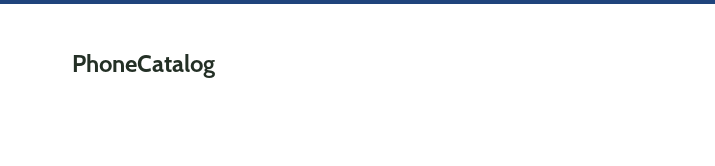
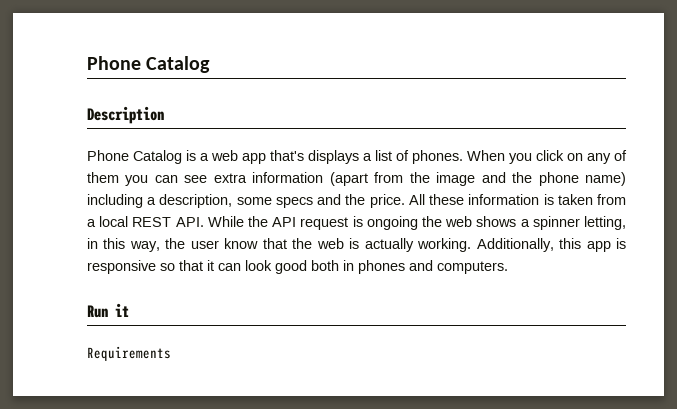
[72,54,215,78] PhoneCatalog -> [87,56,211,73] [87,106,164,124] [87,150,627,164] [87,172,626,186] [87,194,626,208] [87,216,626,230] [87,238,626,252] [87,260,508,274] [87,303,129,318] [87,346,171,361] Phone Catalog // Description // Phone Catalog is a web app that's displays a list of phones. When you click on any of them you can see extra information (apart from the image and the phone name) including a description, some specs and the price. All these information is taken from a local REST API. While the API request is ongoing the web shows a spinner letting, in this way, the user know that the web is actually working. Additionally, this app is responsive so that it can look good both in phones and computers. // Run it // Requirements

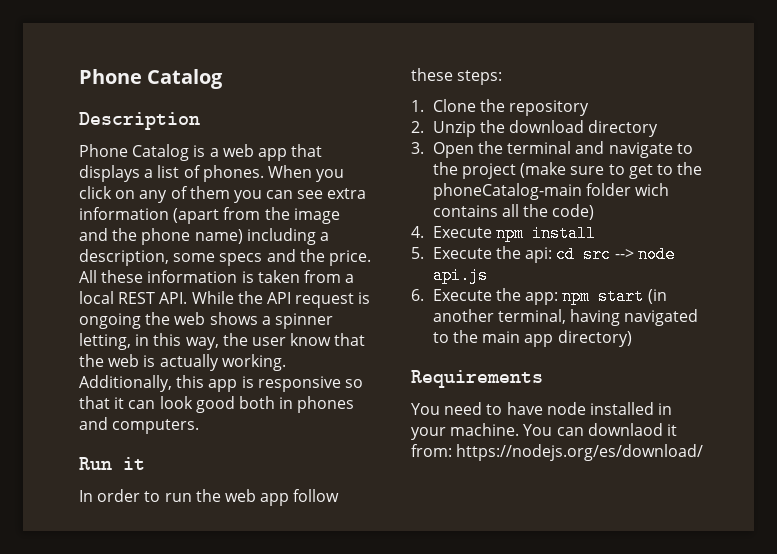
[270,150,304,161] that's -> [291,144,323,157] that
[87,346,171,361] Requirements -> [79,489,340,506] [411,68,503,85] [411,99,590,116] [411,120,659,137] [411,141,693,158] [432,162,703,179] [432,183,670,200] [432,204,595,220] [411,225,597,242] [411,246,675,263] [432,267,488,284] [411,288,667,305] [432,309,699,326] [432,330,632,347] [411,370,543,388] [411,402,673,415] [411,423,677,440] [411,444,704,461] In order to run the web app follow these steps: // 1. Clone the repository // 2. Unzip the download directory // 3. Open the terminal and navigate to the project (make sure to get to the phoneCatalog-main folder wich contains all the code) // 4. Execute npm install // 5. Execute the api: cd src --> node api.js // 6. Execute the app: npm start (in another terminal, having navigated to the main app directory) // Requirements // You need to have node installed in your machine. You can downlaod it from: https://nodejs.org/es/download/

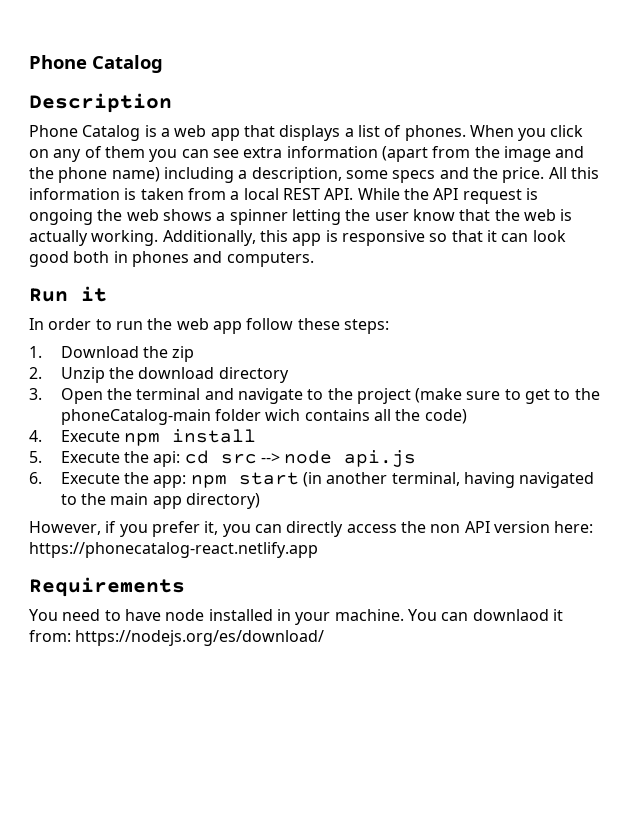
[101,270,144,283] these -> [570,167,599,179] this
[79,333,219,350] letting, in this way, -> [291,209,341,225] letting
[432,99,590,116] Clone the repository -> [60,346,195,362] Download the zip
(632, 338) none -> [29,521,594,537] [29,542,318,558] // However, if you prefer it, you can directly access the non API version here: https://phonecatalog-react.netlify.app

